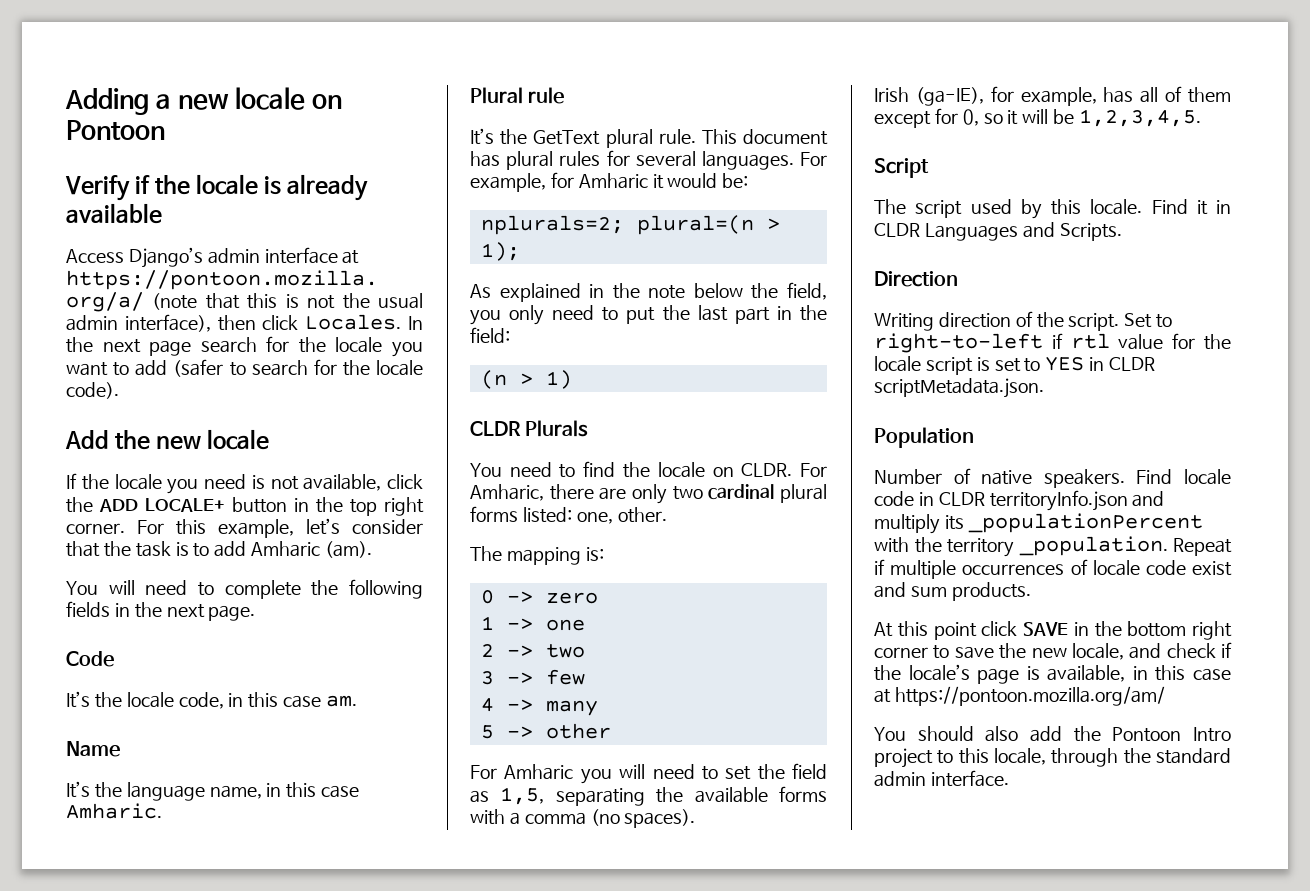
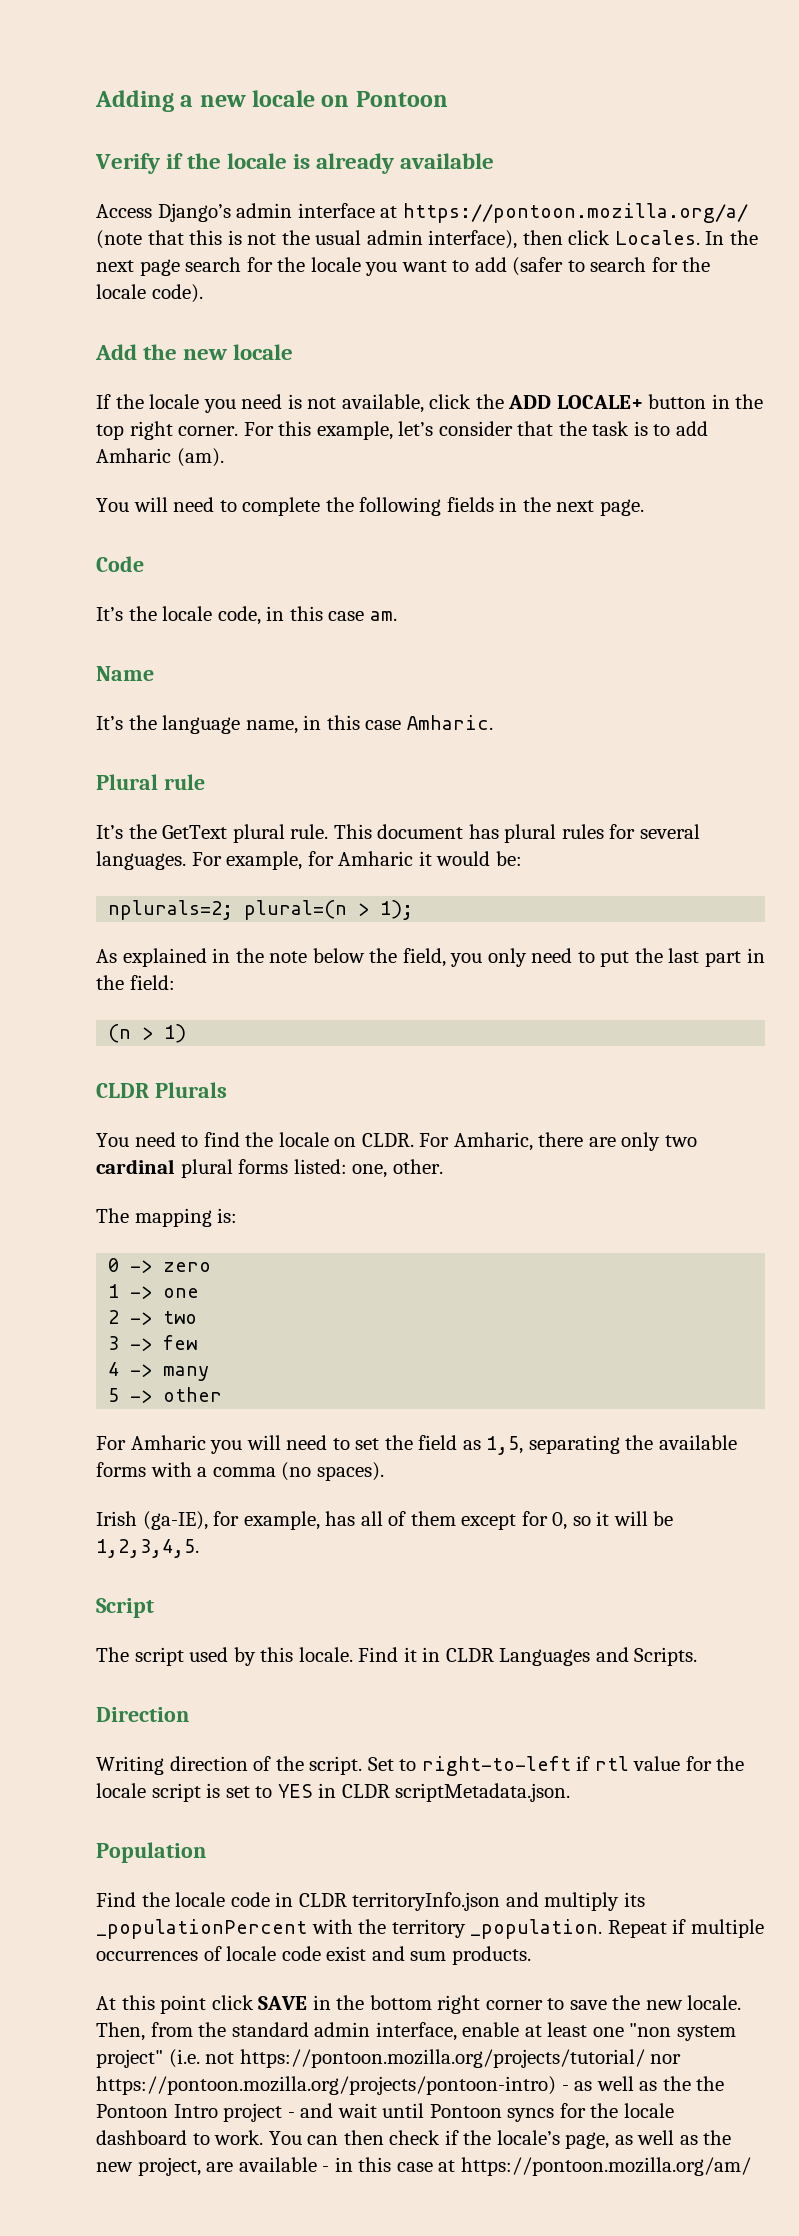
[874,468,1173,488] Number of native speakers. Find -> [96,1892,170,1907] Find the
[1071,642,1232,660] [874,664,1126,684] locale, and check if the locale’s page is available, -> [687,1995,742,2010] [96,2022,736,2041] [96,2049,682,2068] [96,2076,725,2095] [96,2103,674,2122] [96,2130,732,2149] [96,2157,330,2176] locale. Then, from the standard admin interface, enable at least one "non system project" (i.e. not https://pontoon.mozilla.org/projects/tutorial/ nor https://pontoon.mozilla.org/projects/pontoon-intro) - as well as the the Pontoon Intro project - and wait until Pontoon syncs for the locale dashboard to work. You can then check if the locale’s page, as well as the new project, are available -
[874,726,1231,742] [874,748,1232,768] [874,770,1009,787] // You should also add the Pontoon Intro project to this locale, through the standard admin interface. -> (751, 2166) none

